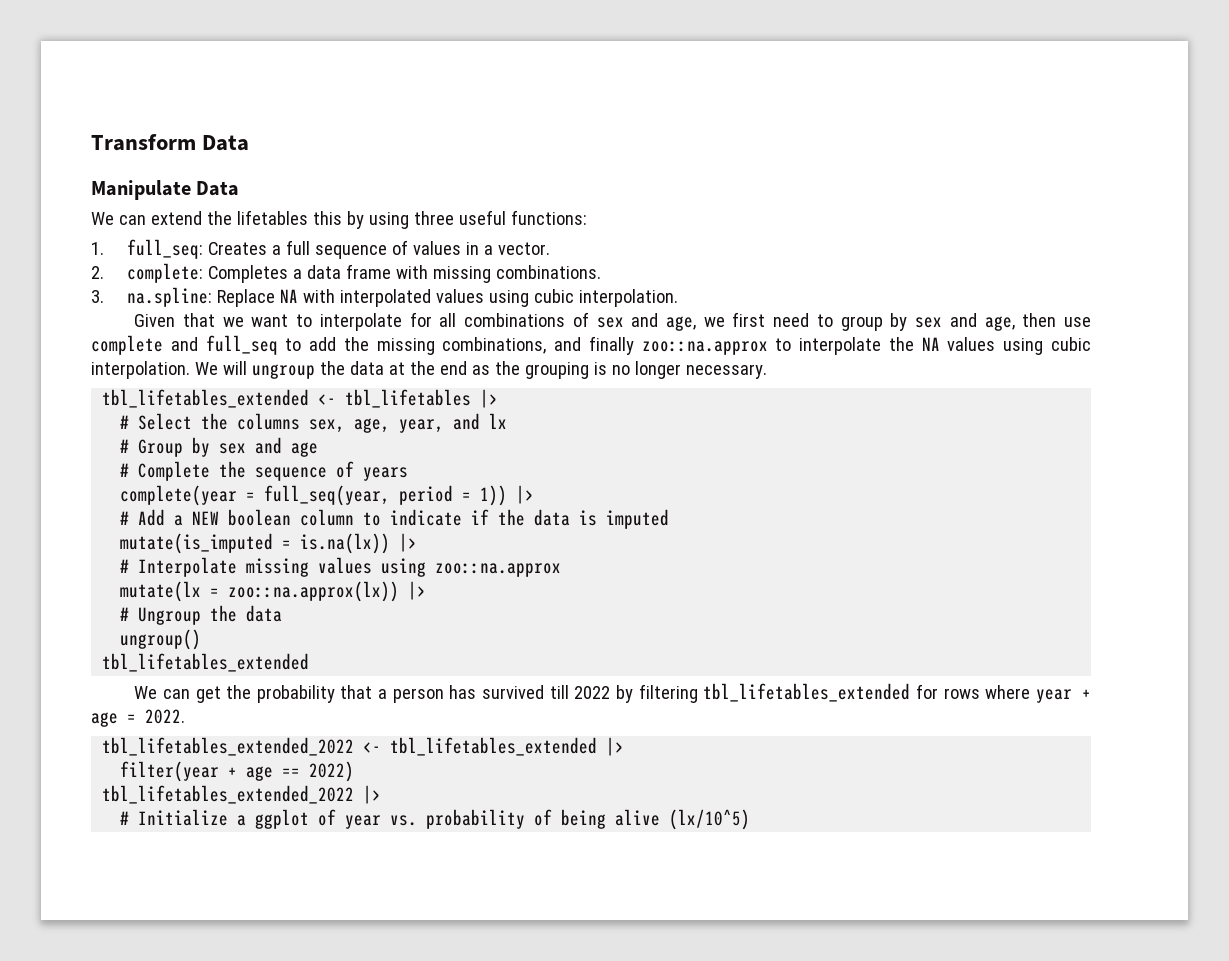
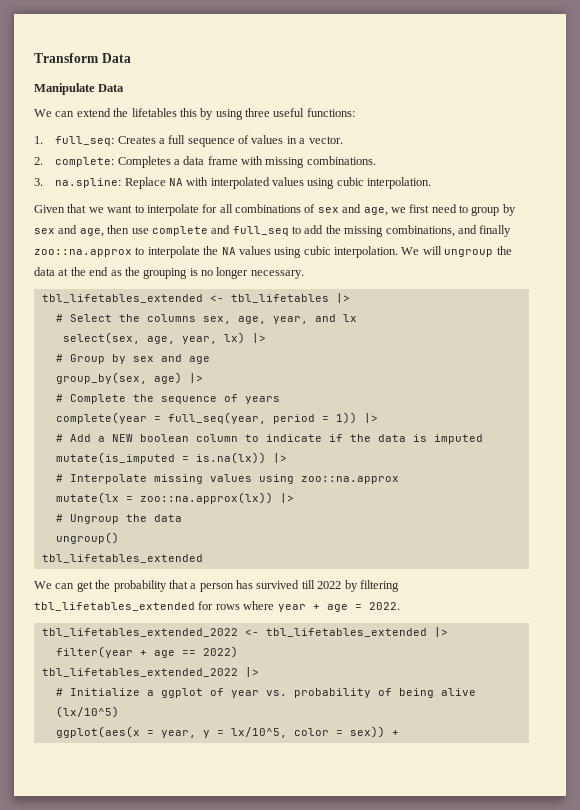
(508, 421) none -> [62,332,266,344] // select(sex, age, year, lx) |>
(319, 449) none -> [55,372,203,384] // group_by(sex, age) |>
(751, 819) none -> [55,726,399,738] // ggplot(aes(x = year, y = lx/10^5, color = sex)) +

